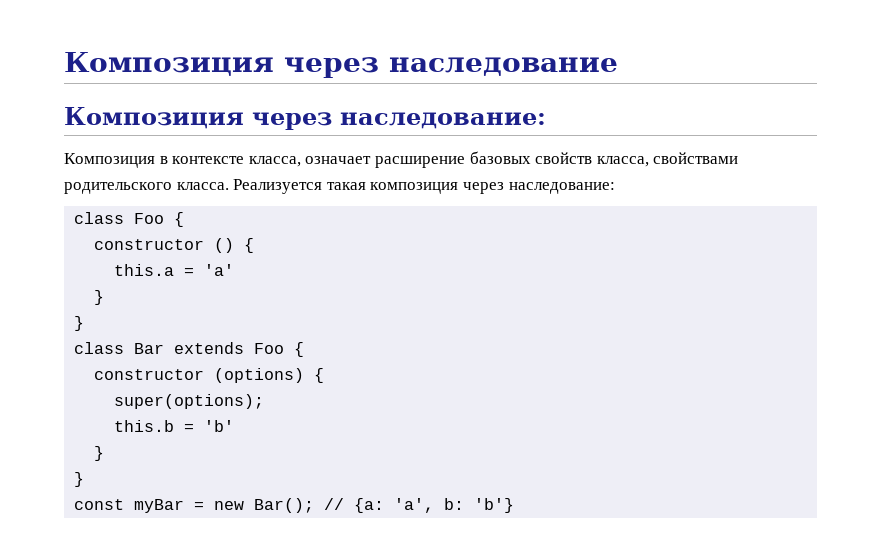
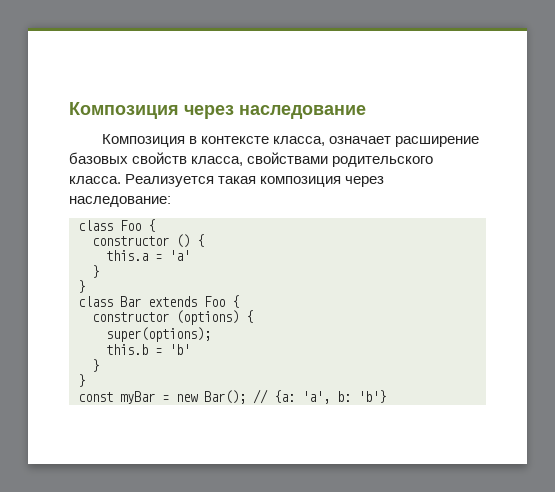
[64,107,546,130] // Композиция через наследование: -> (366, 112) none

